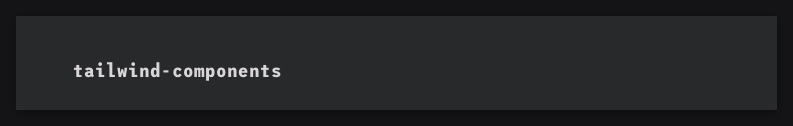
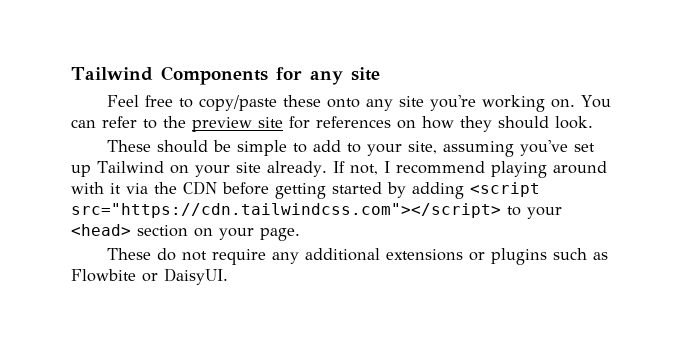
[73,62,282,81] tailwind-components -> [71,66,380,85] [107,95,612,112] [71,116,593,132] [107,140,596,157] [71,161,607,178] [71,181,540,199] [71,203,562,219] [71,224,300,241] [107,248,609,265] [71,268,228,285] Tailwind Components for any site // Feel free to copy/paste these onto any site you're working on. You can refer to the preview site for references on how they should look. // These should be simple to add to your site, assuming you've set up Tailwind on your site already. If not, I recommend playing around with it via the CDN before getting started by adding <script src="https://cdn.tailwindcss.com"></script> to your <head> section on your page. // These do not require any additional extensions or plugins such as Flowbite or DaisyUI.

